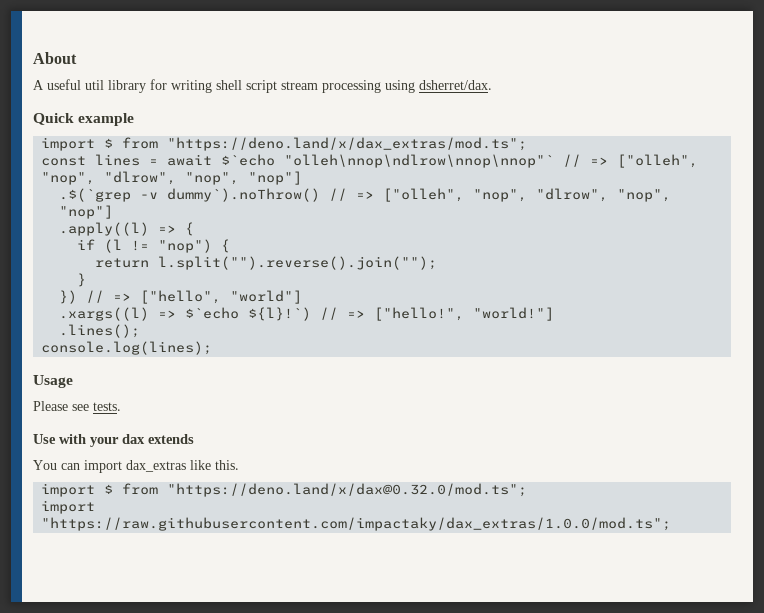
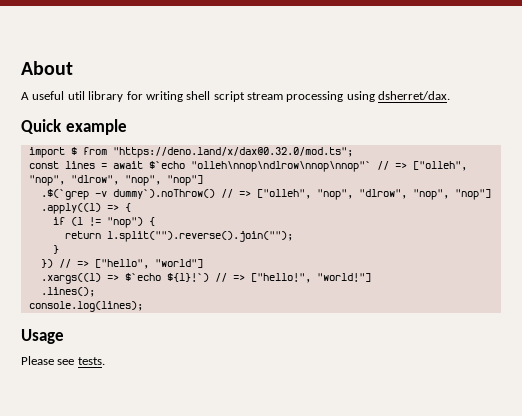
[167,137,528,151] "https://deno.land/x/dax_extras/mod.ts"; -> [112,147,353,158] "https://deno.land/x/dax@0.32.0/mod.ts";
[33,434,194,447] [33,460,239,473] [41,483,528,497] [41,500,96,514] [41,517,672,531] // Use with your dax extends // You can import dax_extras like this. // import $ from "https://deno.land/x/dax@0.32.0/mod.ts"; // import "https://raw.githubusercontent.com/impactaky/dax_extras/1.0.0/mod.ts"; -> (105, 361) none

